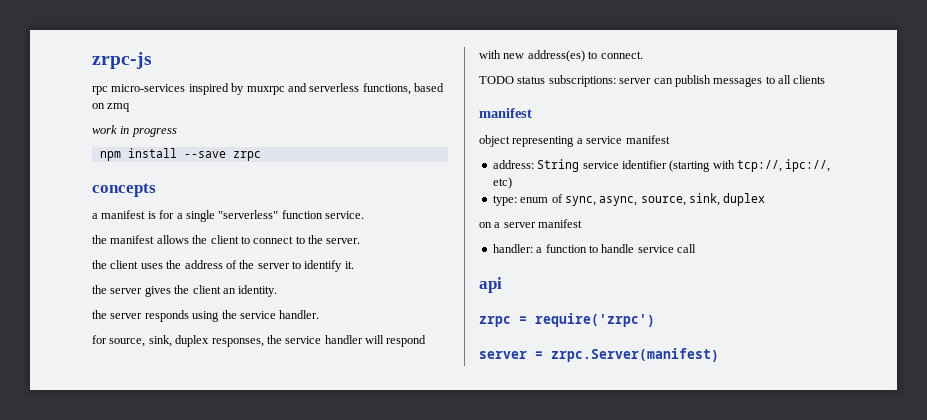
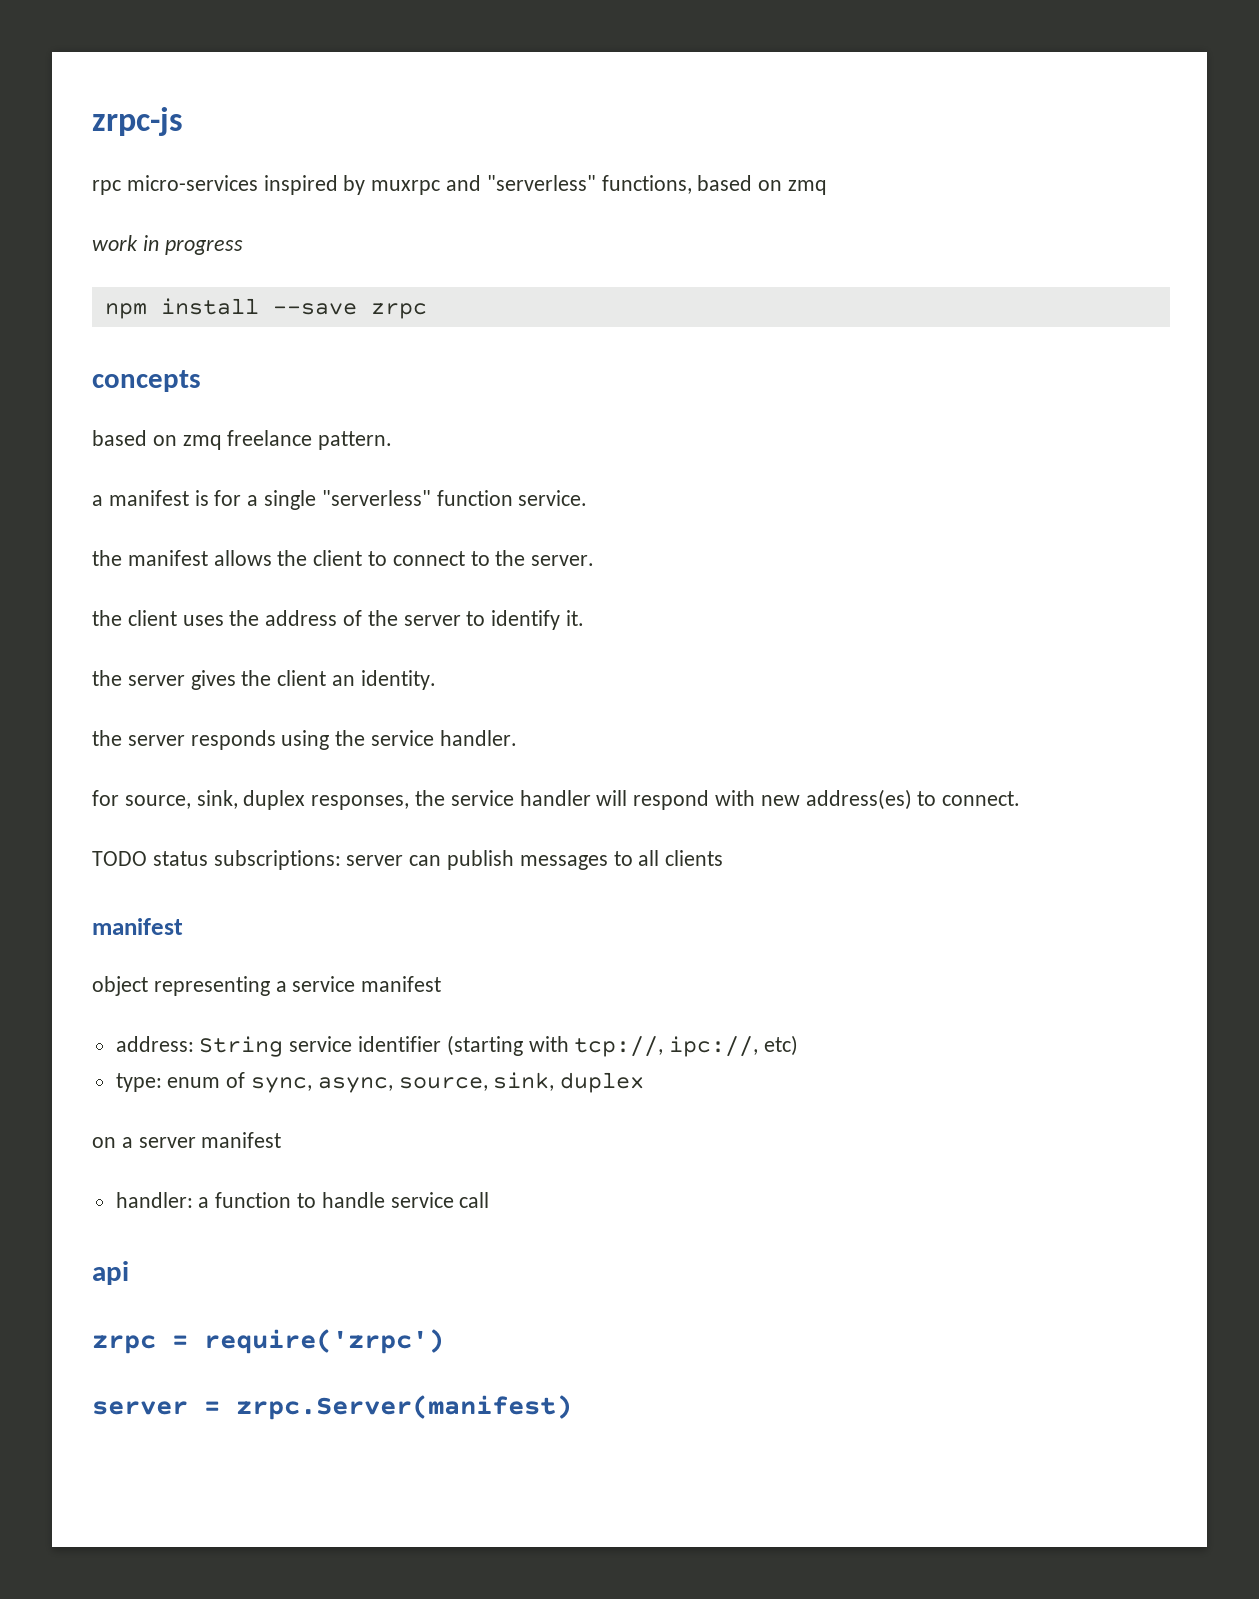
[309,83,360,92] serverless -> [486,175,596,191] "serverless"
(156, 190) none -> [92,430,393,450] // based on zmq freelance pattern.

